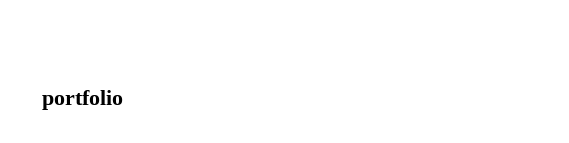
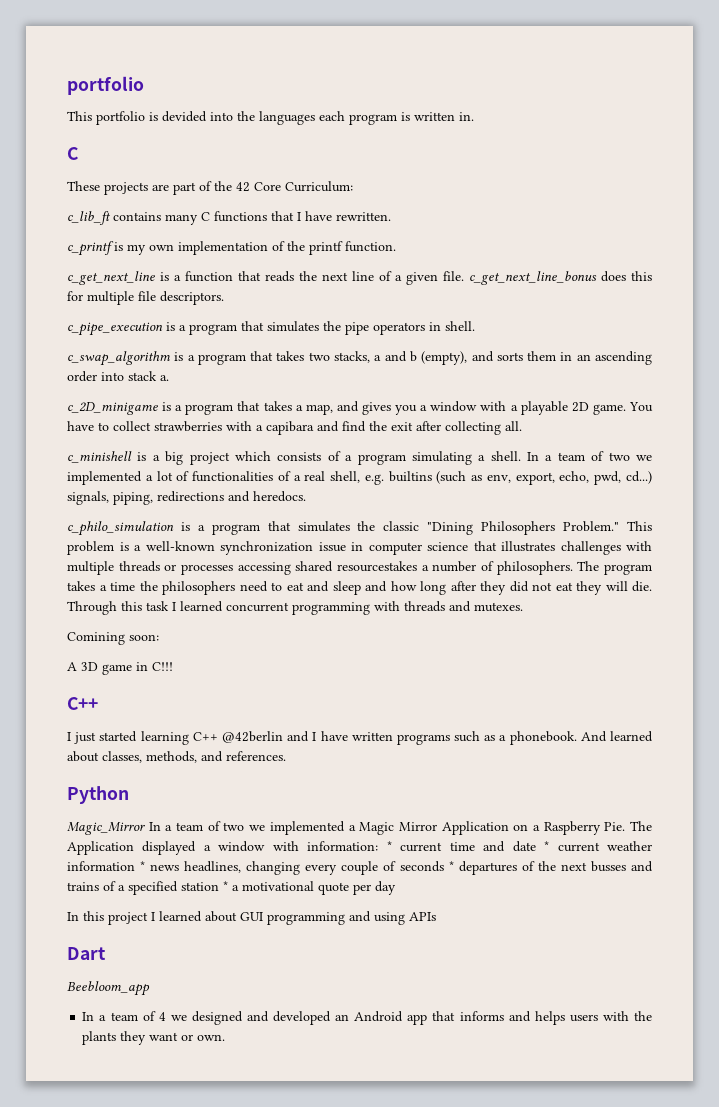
[42,90,123,110] portfolio -> [67,76,144,95] [67,111,474,125] [67,147,78,160] [67,181,353,195] [67,211,391,225] [67,241,396,256] [67,271,652,285] [67,291,224,305] [67,321,475,336] [67,351,653,366] [67,371,169,382] [67,401,653,415] [67,421,522,435] [67,451,653,465] [67,471,652,485] [67,491,306,505] [67,521,653,536] [67,541,652,555] [67,561,653,575] [67,581,652,595] [67,601,523,615] [67,632,159,645] [67,662,173,675] [67,697,98,710] [67,731,653,745] [67,751,286,763] [67,786,129,804] [67,821,652,835] [67,841,652,855] [67,861,653,875] [67,881,396,895] [67,911,436,925] [67,947,106,960] [67,981,150,996] [82,1011,652,1025] [82,1031,226,1045] portfolio // This portfolio is devided into the languages each program is written in. // C // These projects are part of the 42 Core Curriculum: // c_lib_ft contains many C functions that I have rewritten. // c_printf is my own implementation of the printf function. // c_get_next_line is a function that reads the next line of a given file. c_get_next_line_bonus does this for multiple file descriptors. // c_pipe_execution is a program that simulates the pipe operators in shell. // c_swap_algorithm is a program that takes two stacks, a and b (empty), and sorts them in an ascending order into stack a. // c_2D_minigame is a program that takes a map, and gives you a window with a playable 2D game. You have to collect strawberries with a capibara and find the exit after collecting all. // c_minishell is a big project which consists of a program simulating a shell. In a team of two we implemented a lot of functionalities of a real shell, e.g. builtins (such as env, export, echo, pwd, cd...) signals, piping, redirections and heredocs. // c_philo_simulation is a program that simulates the classic "Dining Philosophers Problem." This problem is a well-known synchronization issue in computer science that illustrates challenges with multiple threads or processes accessing shared resourcestakes a number of philosophers. The program takes a time the philosophers need to eat and sleep and how long after they did not eat they will die. Through this task I learned concurrent programming with threads and mutexes. // Comining soon: // A 3D game in C!!! // C++ // I just started learning C++ @42berlin and I have written programs such as a phonebook. And learned about classes, methods, and references. // Python // Magic_Mirror In a team of two we implemented a Magic Mirror Application on a Raspberry Pie. The Application displayed a window with information: * current time and date * current weather information * news headlines, changing every couple of seconds * departures of the next busses and trains of a specified station * a motivational quote per day // In this project I learned about GUI programming and using APIs // Dart // Beebloom_app // In a team of 4 we designed and developed an Android app that informs and helps users with the plants they want or own.

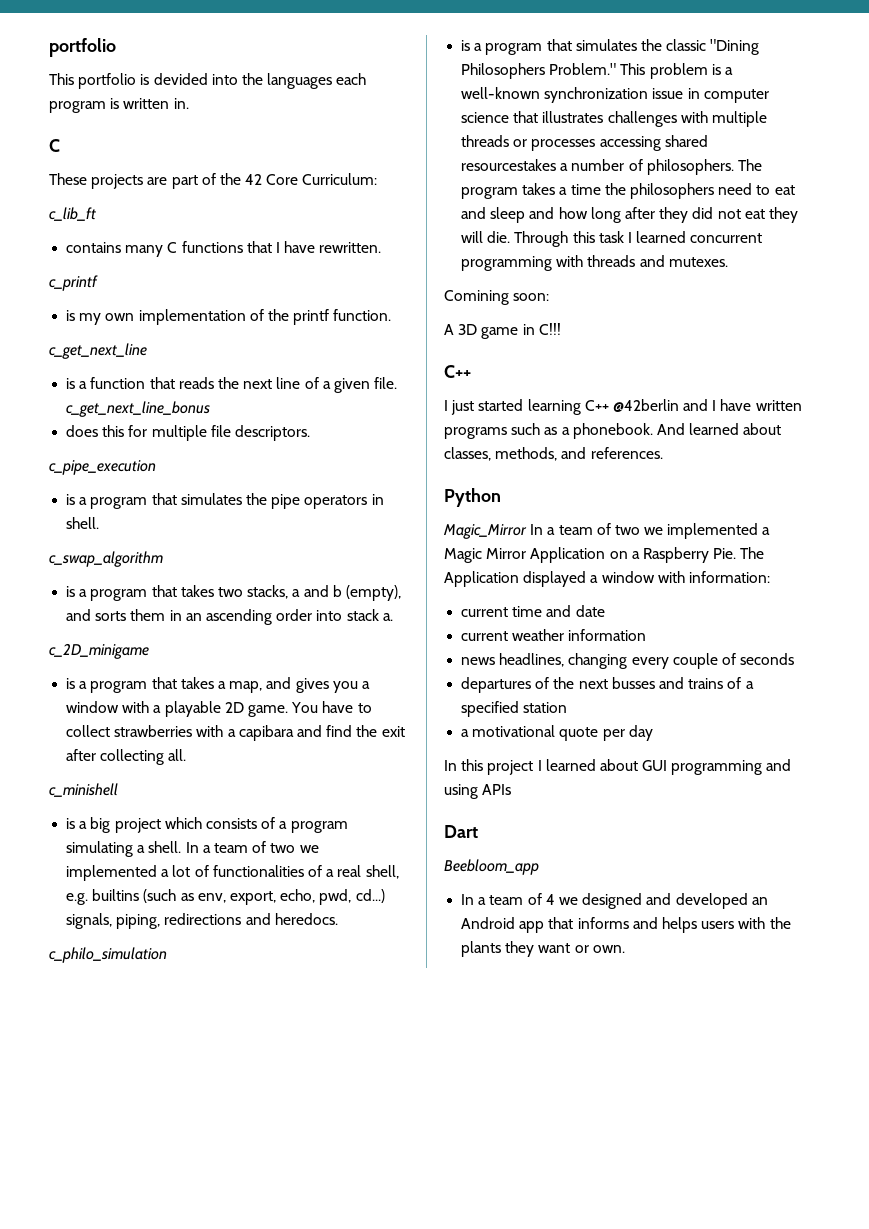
(111, 218) none -> (96, 214) //
(114, 248) none -> (98, 283) //
(155, 278) none -> (147, 351) //
(597, 278) none -> (211, 409) //
(163, 329) none -> (156, 467) //
(170, 358) none -> (163, 559) //
(158, 408) none -> (149, 651) //
(132, 457) none -> (118, 790) //
(174, 528) none -> (167, 955) //
[386,841,392,851] * -> (770, 577) //
[544,841,550,851] * -> (605, 611) //
[140,861,146,871] * -> (647, 635) //
[448,861,454,871] * -> (795, 659) //
[223,881,228,891] * -> (568, 707) //

